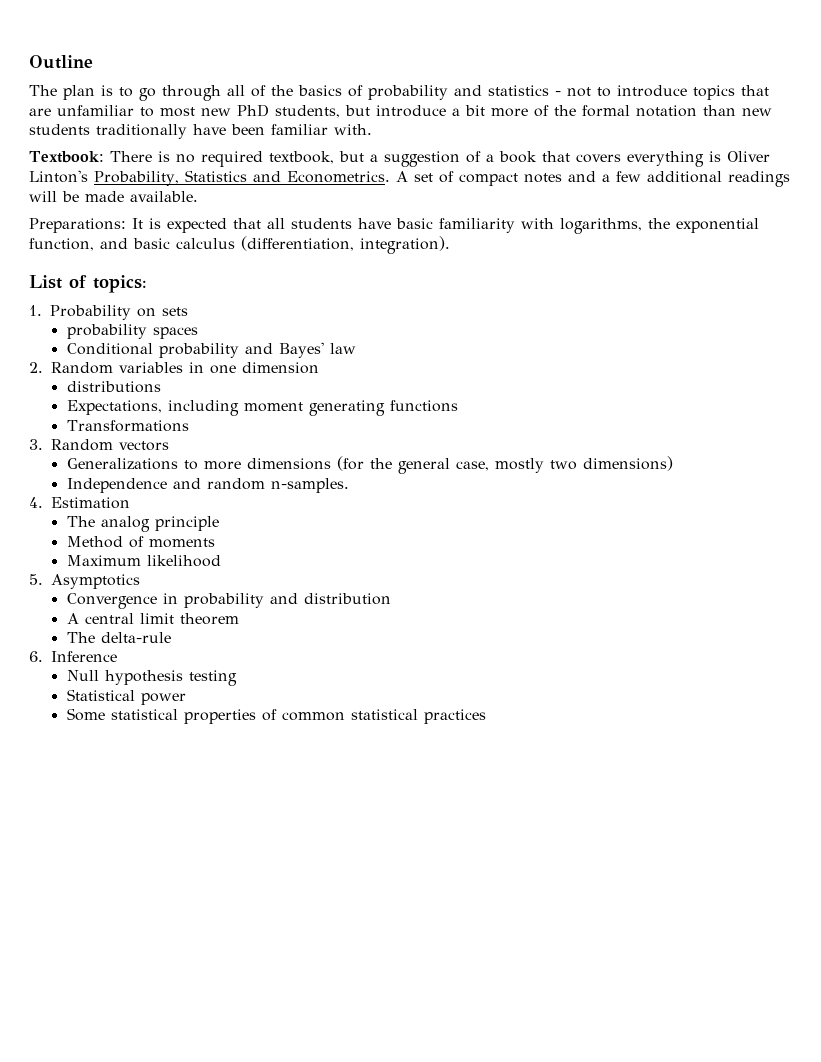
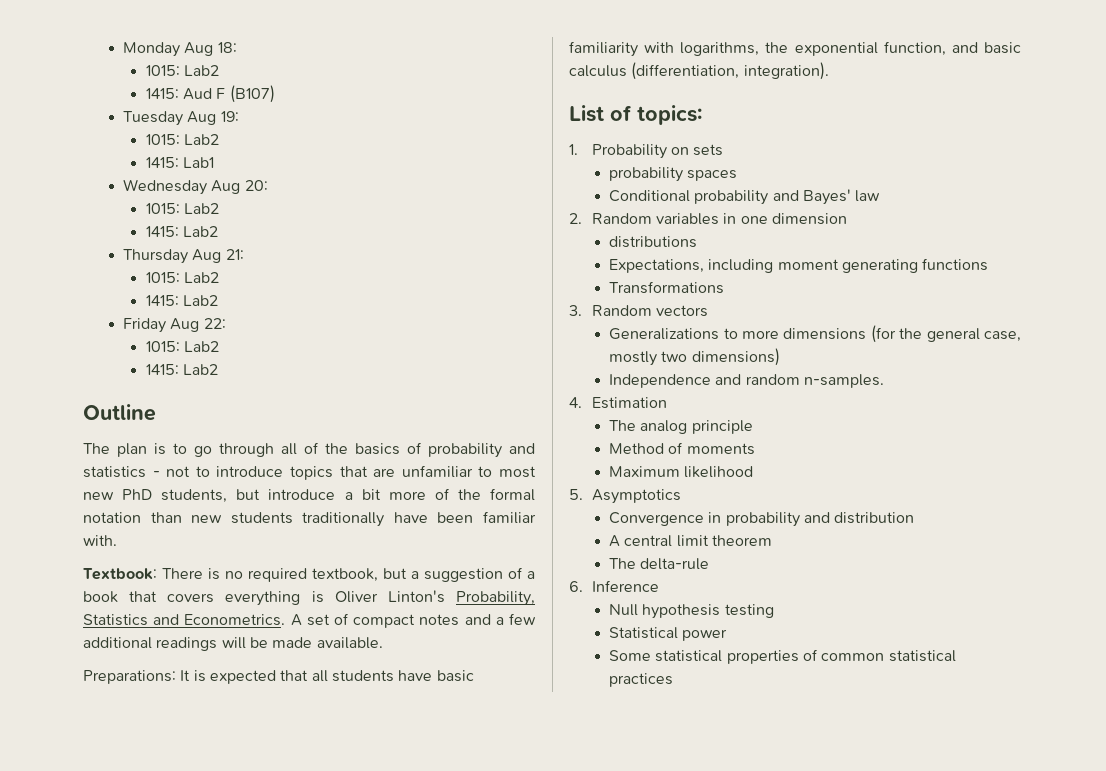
(29, 62) none -> [123,42,237,57] [145,65,220,76] [145,85,275,103] [123,111,239,126] [145,134,220,145] [145,157,215,168] [123,179,268,195] [145,203,220,214] [145,226,219,237] [123,249,244,264] [145,272,220,283] [145,295,219,306] [123,318,226,333] [145,341,220,352] [145,364,219,375] Monday Aug 18: // 1015: Lab2 // 1415: Aud F (B107) // Tuesday Aug 19: // 1015: Lab2 // 1415: Lab1 // Wednesday Aug 20: // 1015: Lab2 // 1415: Lab2 // Thursday Aug 21: // 1015: Lab2 // 1415: Lab2 // Friday Aug 22: // 1015: Lab2 // 1415: Lab2 //

